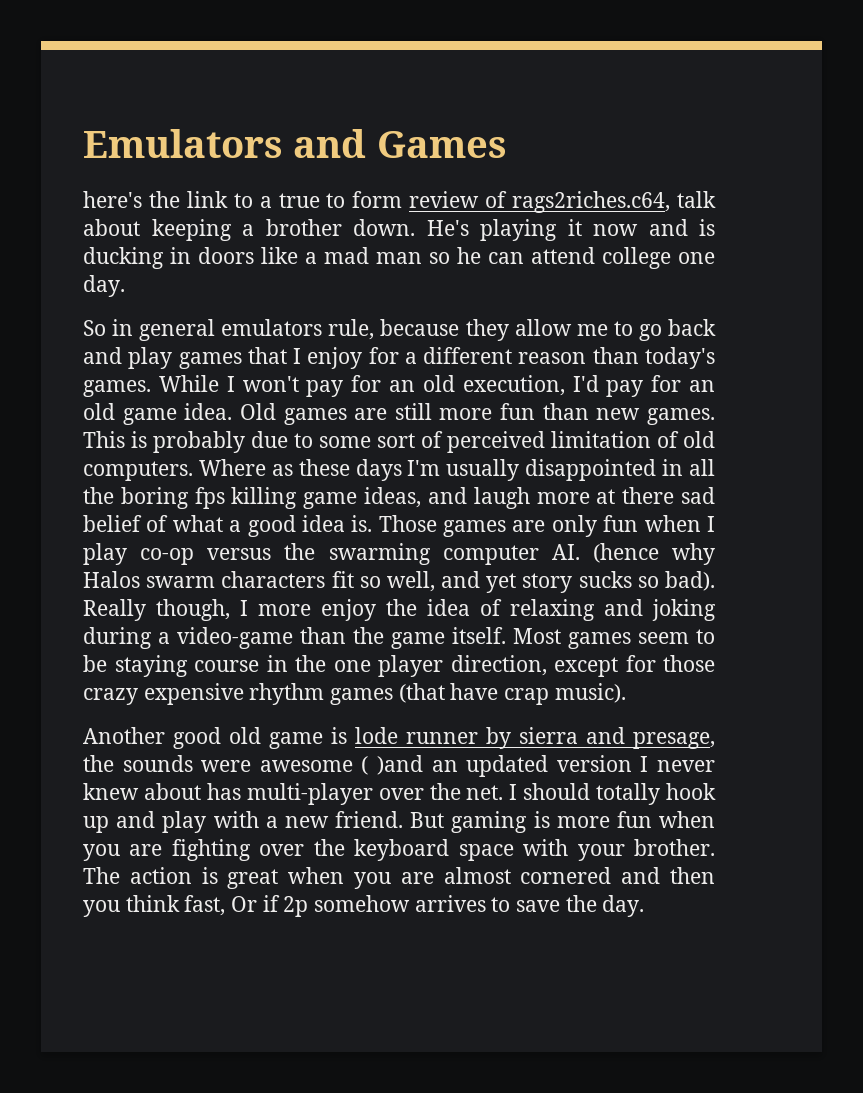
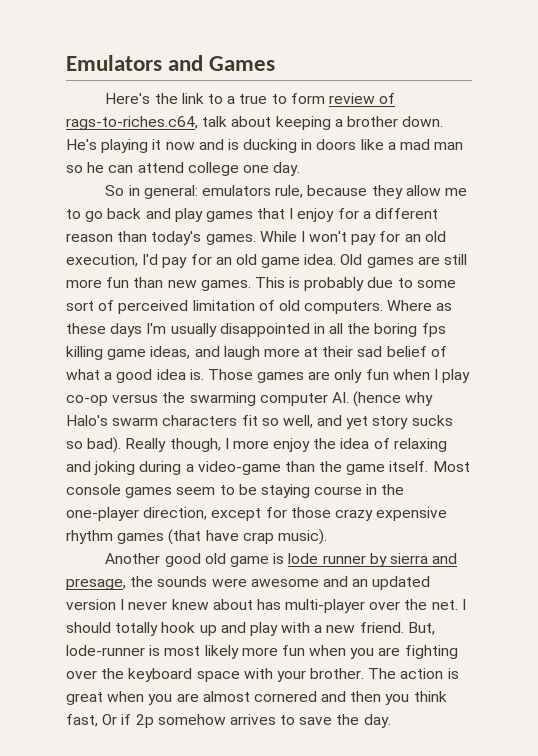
[83,191,142,208] here's -> [105,93,151,104] Here's
[512,191,671,213] rags2riches.c64, -> [66,116,198,130] rags-to-riches.c64,
[139,319,216,341] general -> [143,185,198,199] general:
[622,487,675,504] there -> [322,346,354,357] their
[83,571,140,588] Halos -> [66,415,108,426] Halo's
(561, 636) none -> [66,484,121,495] console
[333,655,443,677] one player -> [66,507,139,521] one-player
[361,755,423,775] ( )and -> [322,576,348,587] and
[410,811,550,833] But gaming is -> [407,622,435,635] [66,645,239,659] But, lode-runner is most likely

